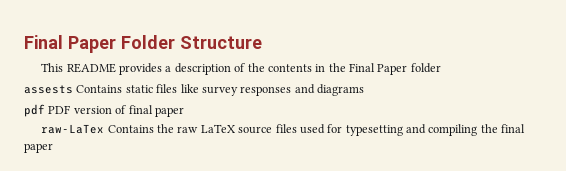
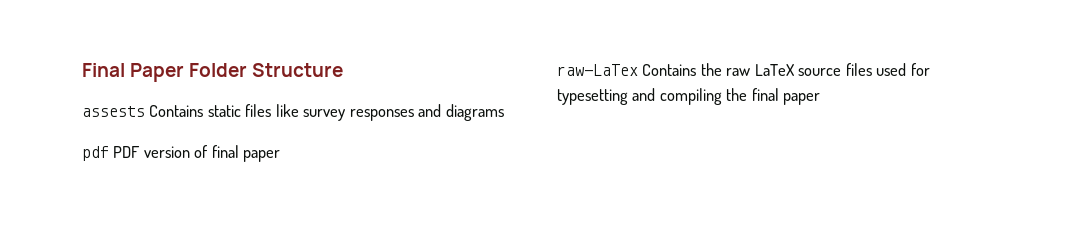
[41,63,441,75] // This README provides a description of the contents in the Final Paper folder -> (344, 70) none

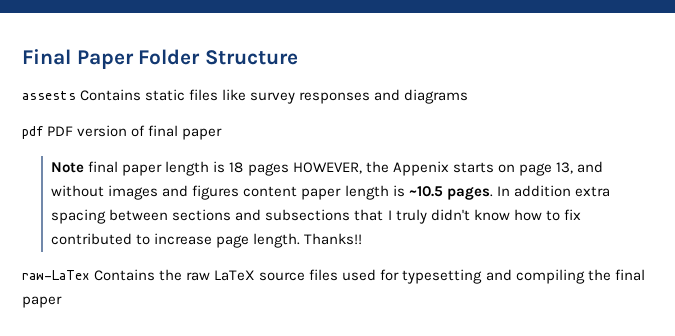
(281, 156) none -> [51,161,603,176] [51,185,610,200] [51,209,581,224] [51,233,363,248] // Note final paper length is 18 pages HOWEVER, the Appenix starts on page 13, and without images and figures content paper length is ~10.5 pages. In addition extra spacing between sections and subsections that I truly didn't know how to fix contributed to increase page length. Thanks!!

